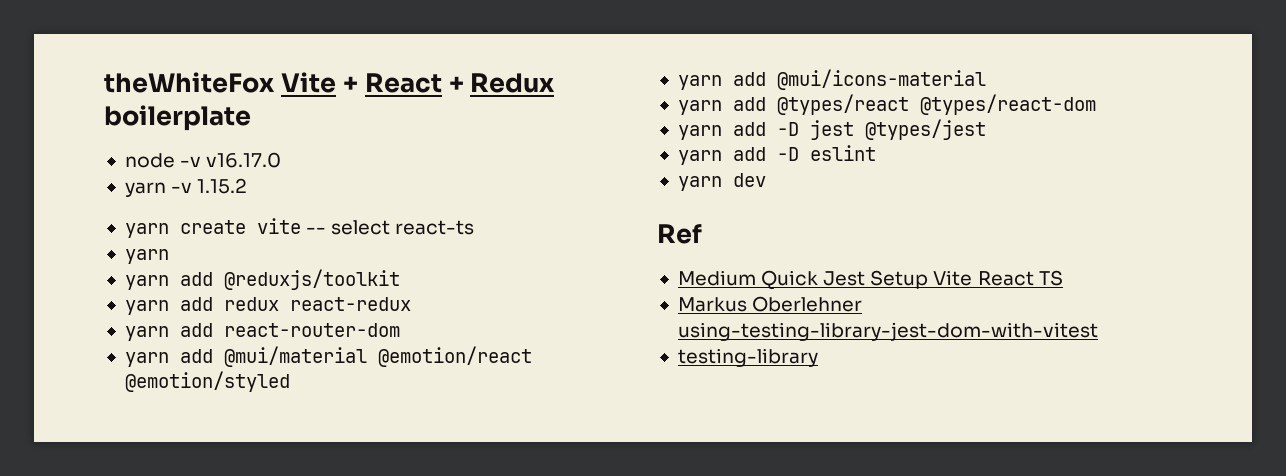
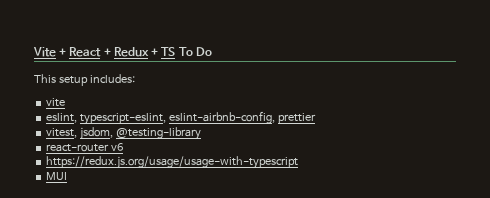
[104,72,275,93] theWhiteFox -> (33, 52) none
[104,105,251,131] [124,152,282,168] [124,178,248,197] [124,218,475,238] [124,249,169,264] [124,269,400,290] [124,297,411,315] [124,323,400,341] [124,346,532,367] [124,371,290,392] [677,69,986,90] [677,94,1096,115] [677,119,986,140] [677,145,876,165] [677,173,766,191] [657,224,702,244] [677,270,1063,290] [677,296,863,312] [677,322,1098,341] [677,348,818,367] boilerplate // node -v v16.17.0 // yarn -v 1.15.2 // yarn create vite -- select react-ts // yarn // yarn add @reduxjs/toolkit // yarn add redux react-redux // yarn add react-router-dom // yarn add @mui/material @emotion/react @emotion/styled // yarn add @mui/icons-material // yarn add @types/react @types/react-dom // yarn add -D jest @types/jest // yarn add -D eslint // yarn dev // Ref // Medium Quick Jest Setup Vite React TS // Markus Oberlehner using-testing-library-jest-dom-with-vitest // testing-library -> [151,47,212,56] [34,74,135,86] [46,98,66,107] [46,111,317,125] [46,127,202,140] [46,143,124,152] [46,156,299,169] [46,172,68,180] + TS To Do // This setup includes: // vite // eslint, typescript-eslint, eslint-airbnb-config, prettier // vitest, jsdom, @testing-library // react-router v6 // https://redux.js.org/usage/usage-with-typescript // MUI

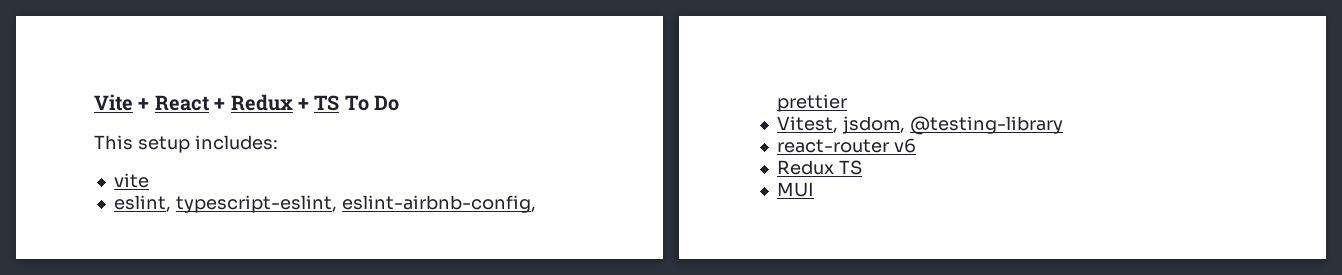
[46,128,78,138] vitest, -> [776,116,838,133] Vitest,
[46,156,299,169] https://redux.js.org/usage/usage-with-typescript -> [776,160,862,175] Redux TS

